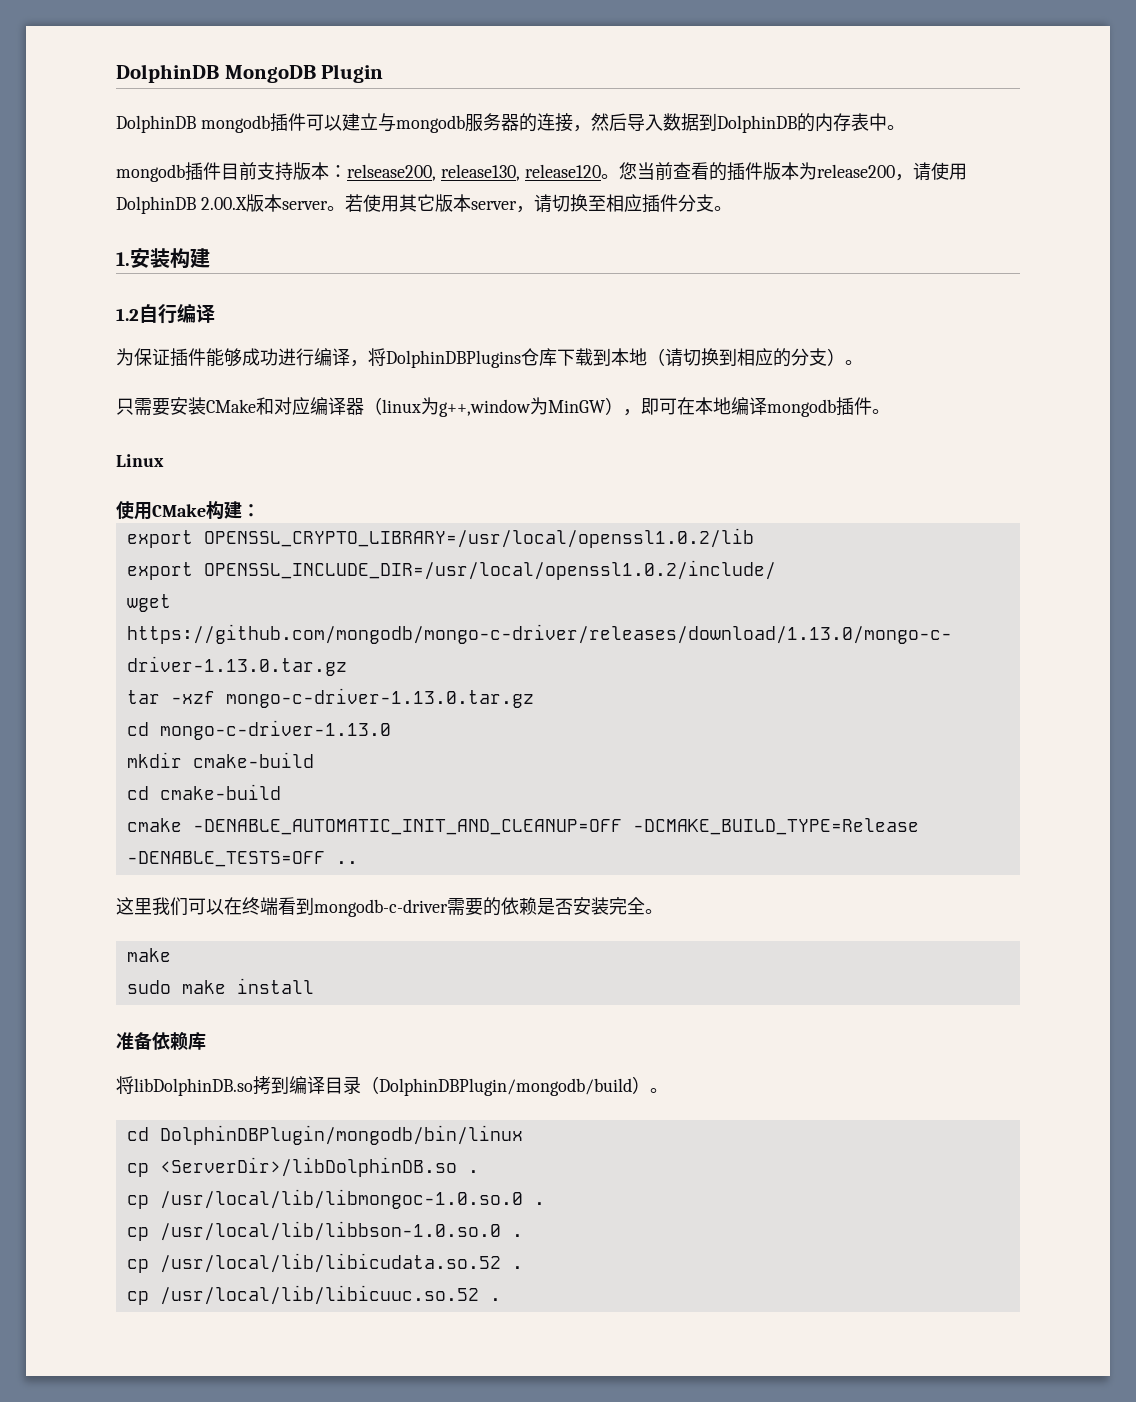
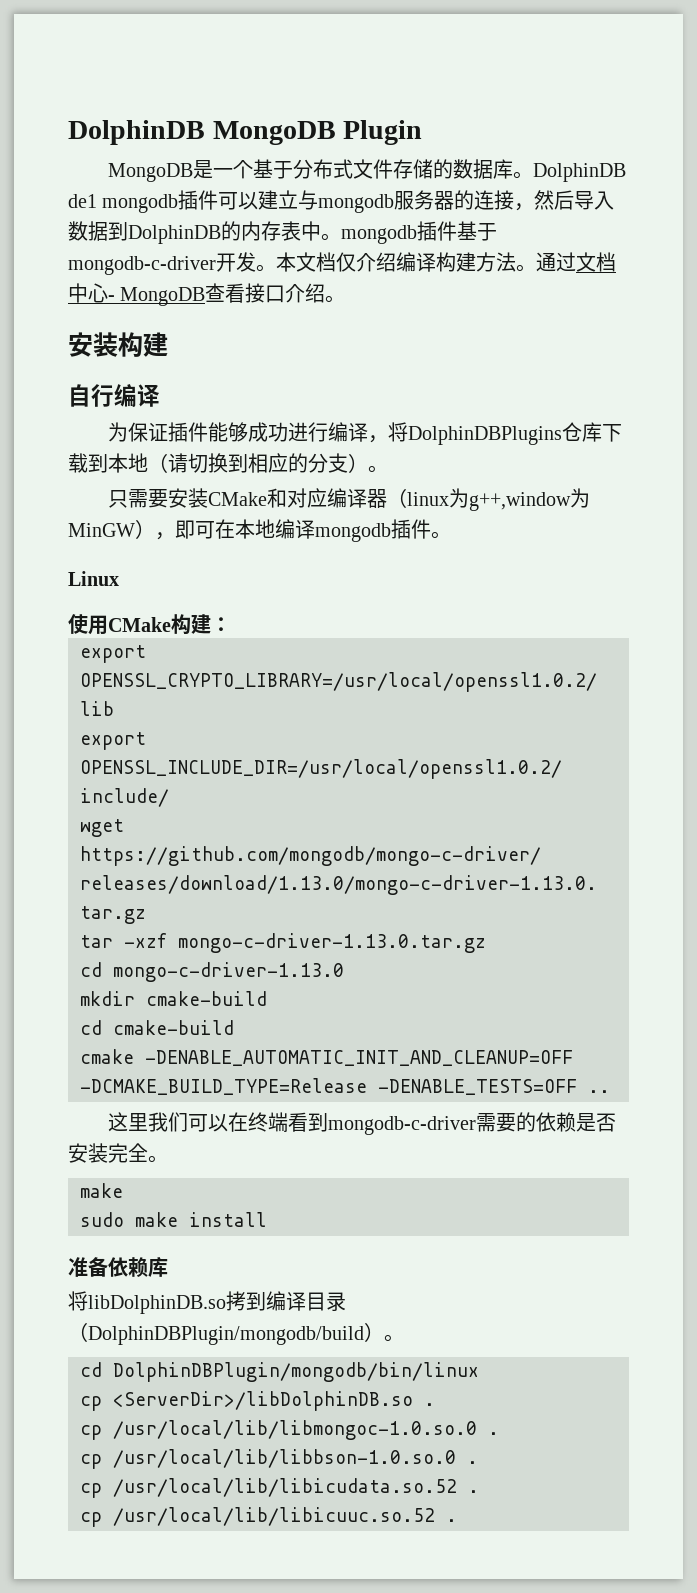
[116,115,196,133] DolphinDB -> [108,159,627,182] [68,194,97,208] MongoDB是一个基于分布式文件存储的数据库。DolphinDB de1
[116,162,967,182] [116,194,732,214] [116,252,130,266] // mongodb插件目前支持版本：relsease200, release130, release120。您当前查看的插件版本为release200，请使用DolphinDB 2.00.X版本server。若使用其它版本server，请切换至相应插件分支。 // 1. -> [341,221,497,244] [68,252,616,275] [68,283,346,306] mongodb插件基于mongodb-c-driver开发。本文档仅介绍编译构建方法。通过文档中心- MongoDB查看接口介绍。 //
[116,308,139,321] 1.2 -> (168, 344) none

